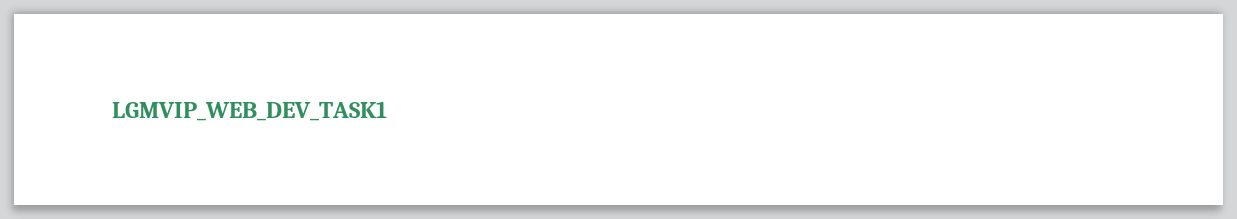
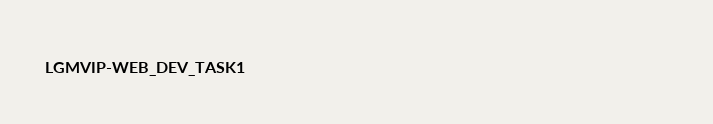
[112,101,387,121] LGMVIP_WEB_DEV_TASK1 -> [45,62,245,76] LGMVIP-WEB_DEV_TASK1

